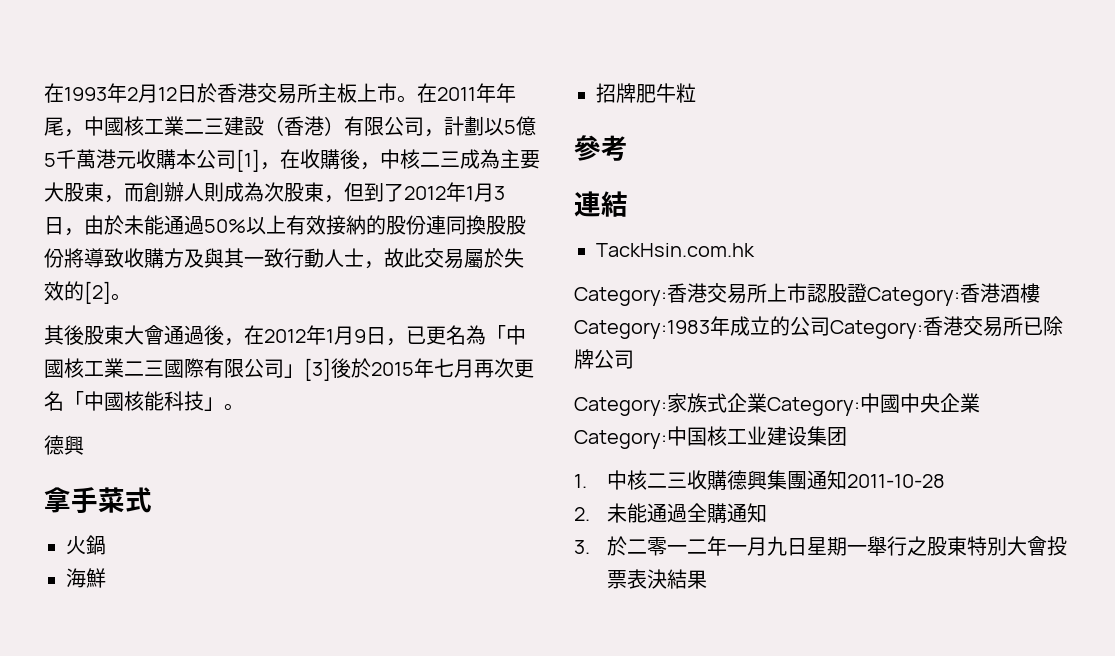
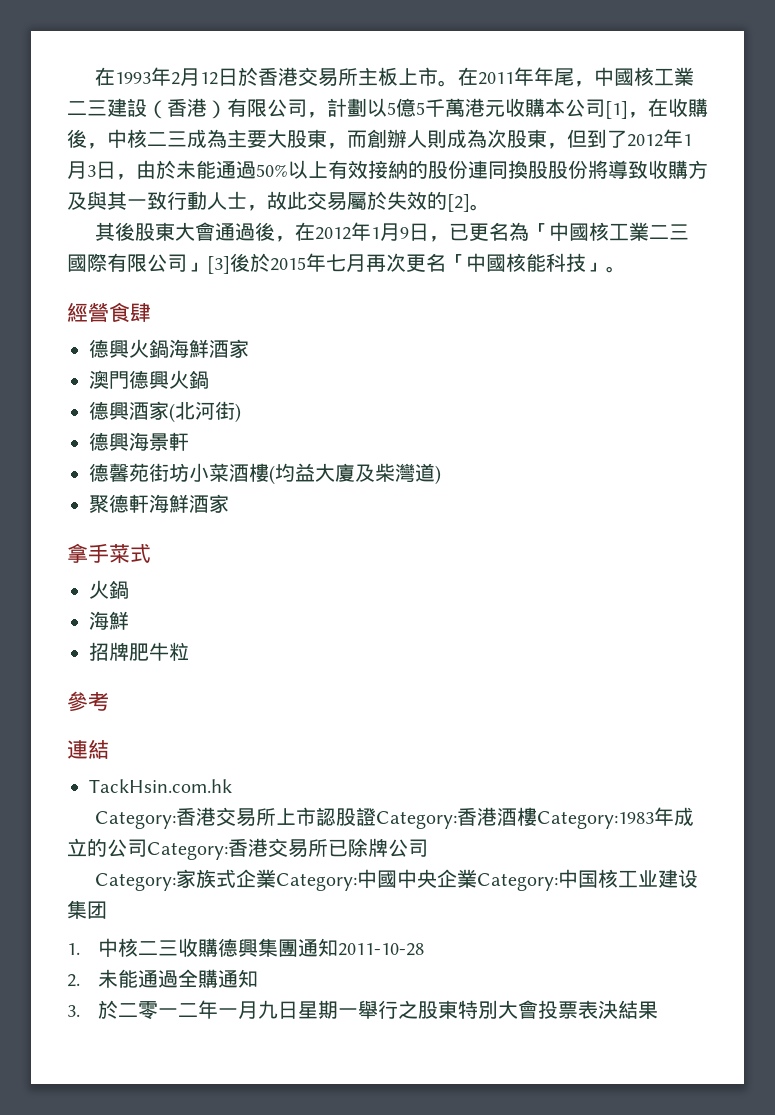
[44,435,84,455] // 德興 -> [67,302,151,323] [89,339,249,358] [89,370,209,389] [89,401,241,423] [89,432,189,451] [89,463,441,485] [89,494,229,513] // 經營食肆 // 德興火鍋海鮮酒家 // 澳門德興火鍋 // 德興酒家(北河街) // 德興海景軒 // 德馨苑街坊小菜酒樓(均益大廈及柴灣道) // 聚德軒海鮮酒家

